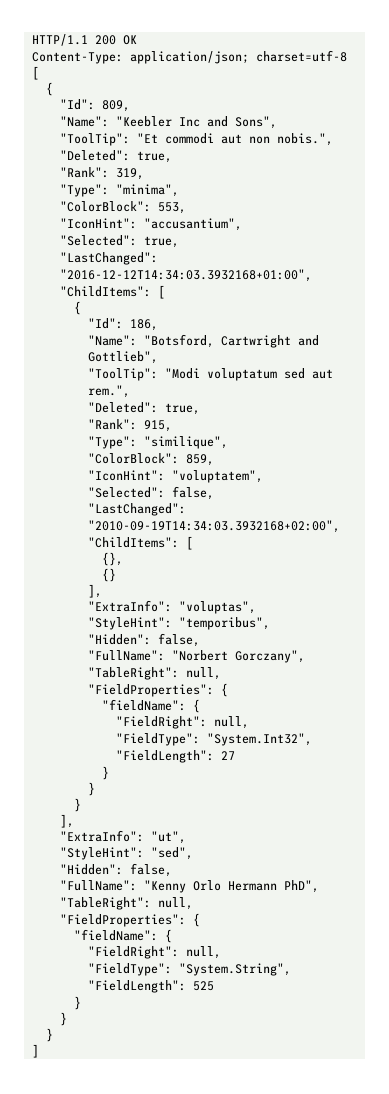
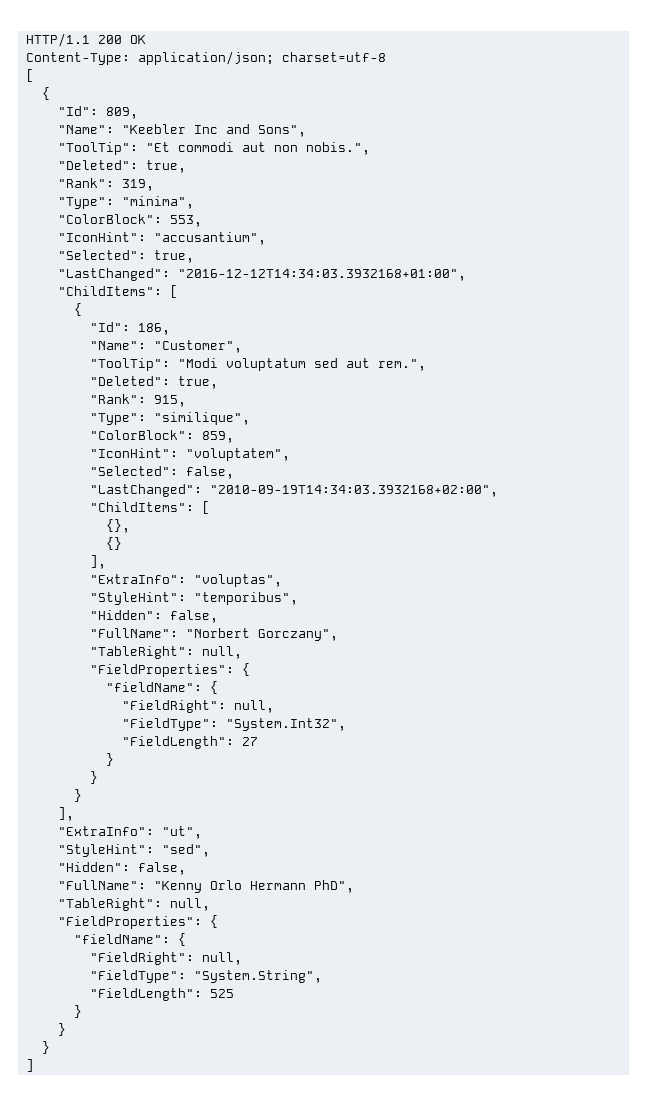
[143,334,319,348] [87,351,158,364] "Botsford, Cartwright and Gottlieb", -> [154,340,243,353] "Customer",

